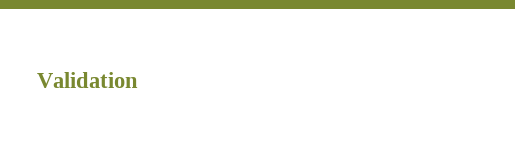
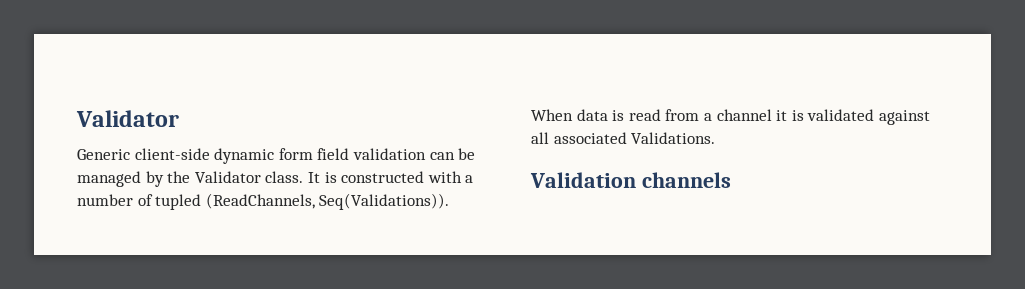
[37,72,138,88] Validation -> [76,110,179,127] [77,148,476,164] [77,171,474,187] [77,193,450,210] [531,109,930,125] [531,132,716,144] [530,172,731,188] Validator // Generic client-side dynamic form field validation can be managed by the Validator class. It is constructed with a number of tupled (ReadChannels, Seq(Validations)). When data is read from a channel it is validated against all associated Validations. // Validation channels

